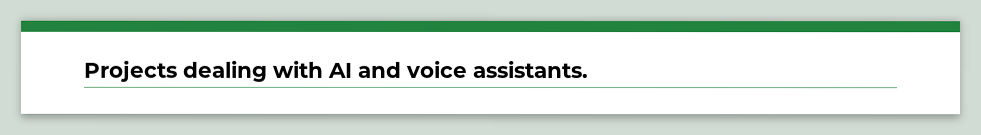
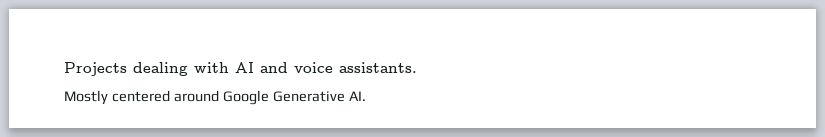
(589, 69) none -> [64,90,366,105] // Mostly centered around Google Generative AI.

